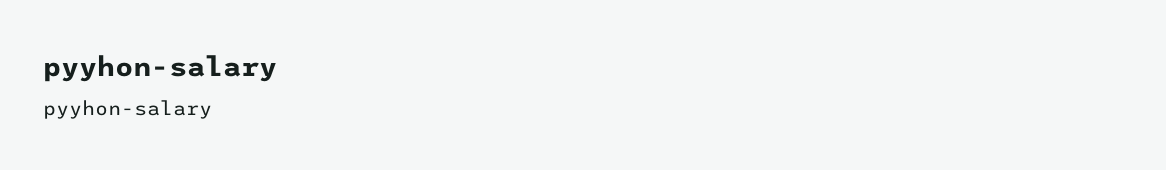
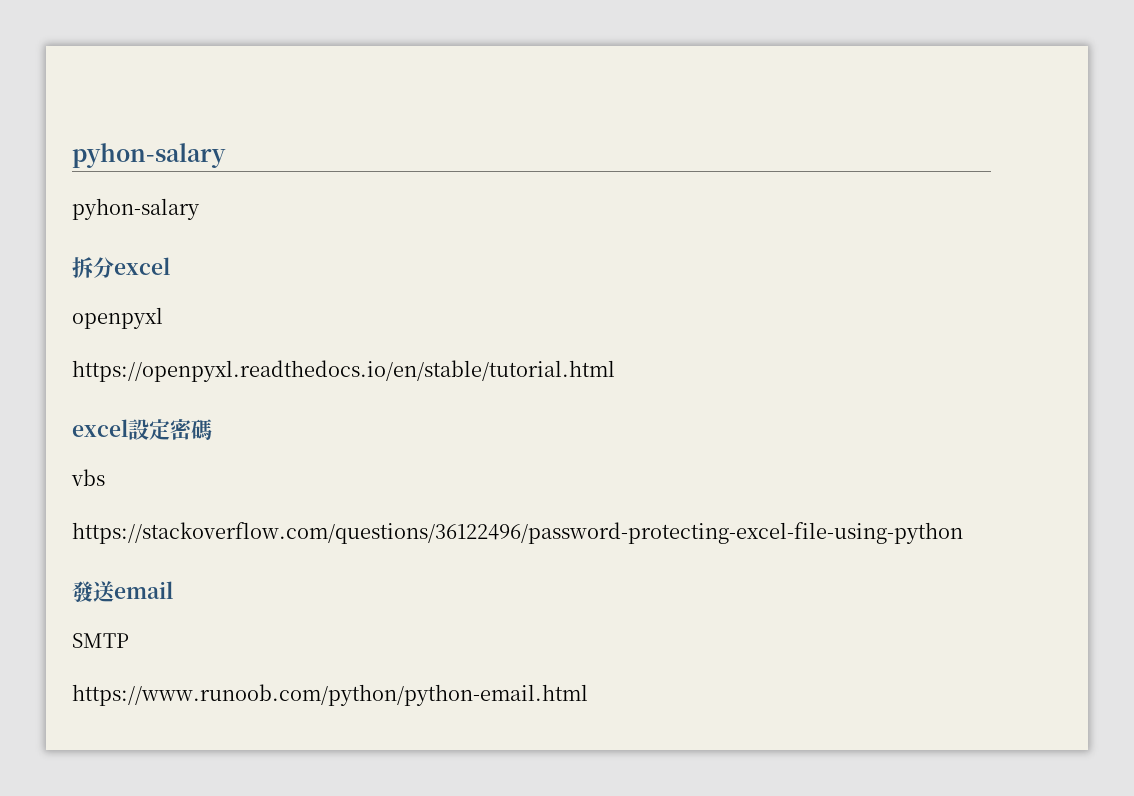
[43,55,277,82] [43,100,212,119] pyyhon-salary // pyyhon-salary -> [72,143,226,168] [72,198,200,220] [72,257,170,278] [72,307,163,329] [72,360,615,382] [72,419,212,440] [71,469,105,486] [72,522,963,544] [72,581,173,602] [72,633,129,648] [72,684,588,706] pyhon-salary // pyhon-salary // 拆分excel // openpyxl // https://openpyxl.readthedocs.io/en/stable/tutorial.html // excel設定密碼 // vbs // https://stackoverflow.com/questions/36122496/password-protecting-excel-file-using-python // 發送email // SMTP // https://www.runoob.com/python/python-email.html

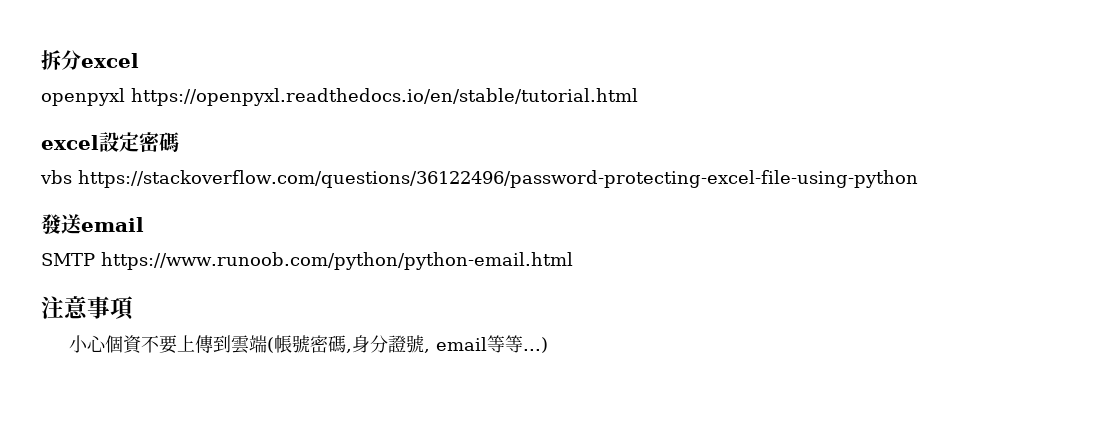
[72,143,226,168] [72,198,200,220] pyhon-salary // pyhon-salary // -> (41, 60) none
(163, 318) // -> (125, 97) none
(105, 477) // -> (72, 177) none
[72,684,588,706] // https://www.runoob.com/python/python-email.html -> [101,252,573,270] [41,296,134,320] [69,335,549,354] https://www.runoob.com/python/python-email.html // 注意事項 // 小心個資不要上傳到雲端(帳號密碼,身分證號, email等等...)

